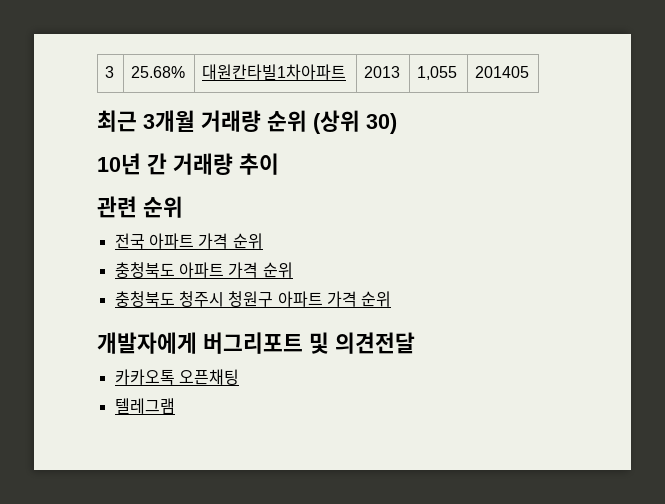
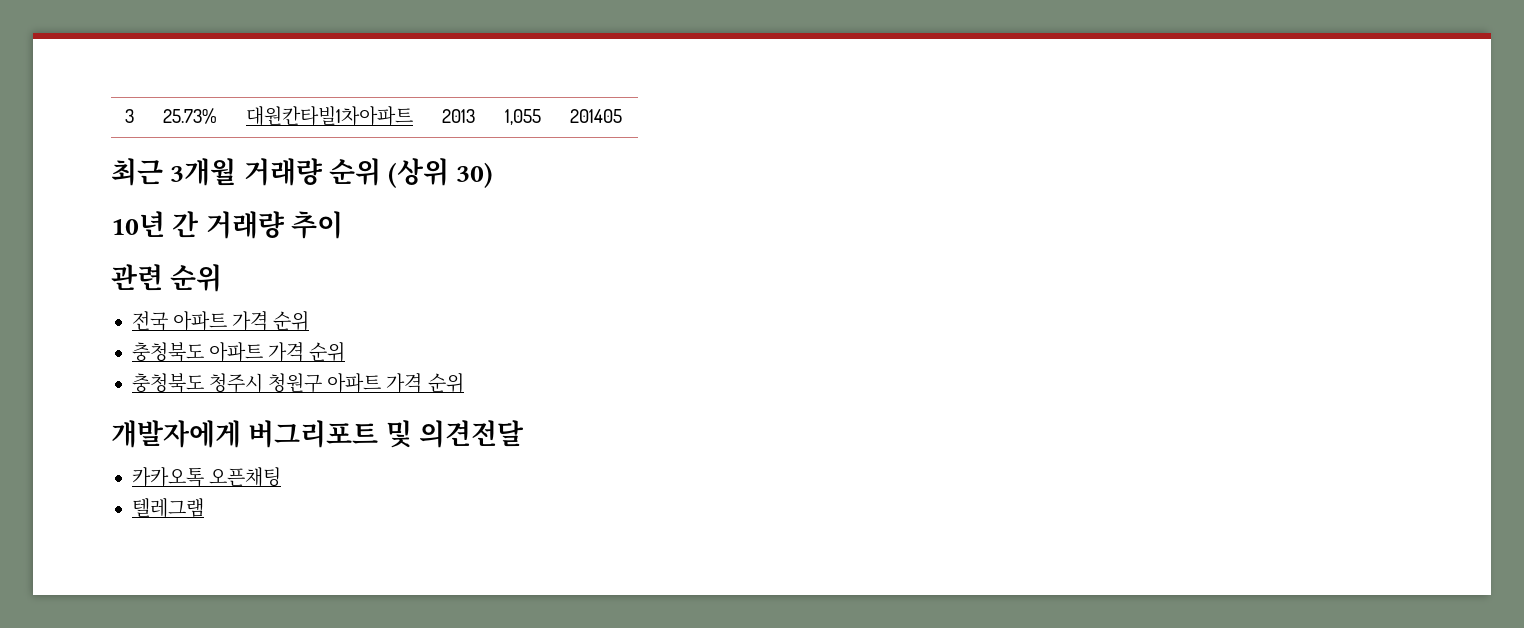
[131,66,186,78] 25.68% -> [163,108,218,124] 25.73%

